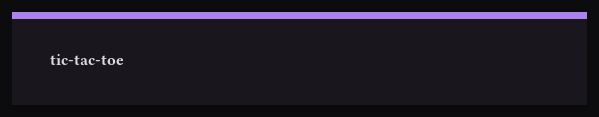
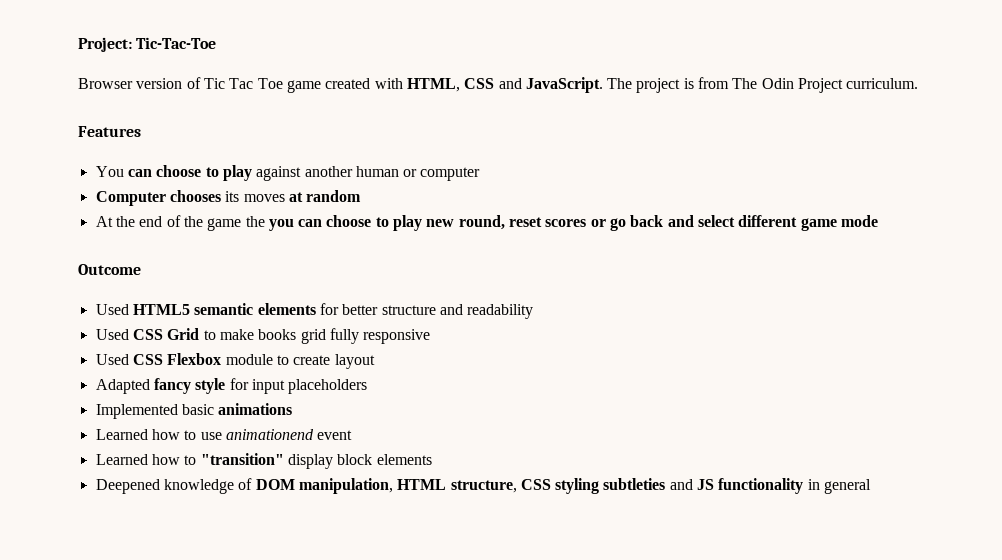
[50,54,124,65] tic-tac-toe -> [78,37,217,52] [78,77,919,93] [78,126,141,137] [95,165,481,181] [95,190,362,206] [95,215,878,231] [78,264,141,275] [95,303,534,319] [95,328,431,344] [95,353,375,369] [95,378,368,394] [95,403,293,419] [95,429,353,440] [95,453,432,469] [95,478,872,494] Project: Tic-Tac-Toe // Browser version of Tic Tac Toe game created with HTML, CSS and JavaScript. The project is from The Odin Project curriculum. // Features // You can choose to play against another human or computer // Computer chooses its moves at random // At the end of the game the you can choose to play new round, reset scores or go back and select different game mode // Outcome // Used HTML5 semantic elements for better structure and readability // Used CSS Grid to make books grid fully responsive // Used CSS Flexbox module to create layout // Adapted fancy style for input placeholders // Implemented basic animations // Learned how to use animationend event // Learned how to "transition" display block elements // Deepened knowledge of DOM manipulation, HTML structure, CSS styling subtleties and JS functionality in general

